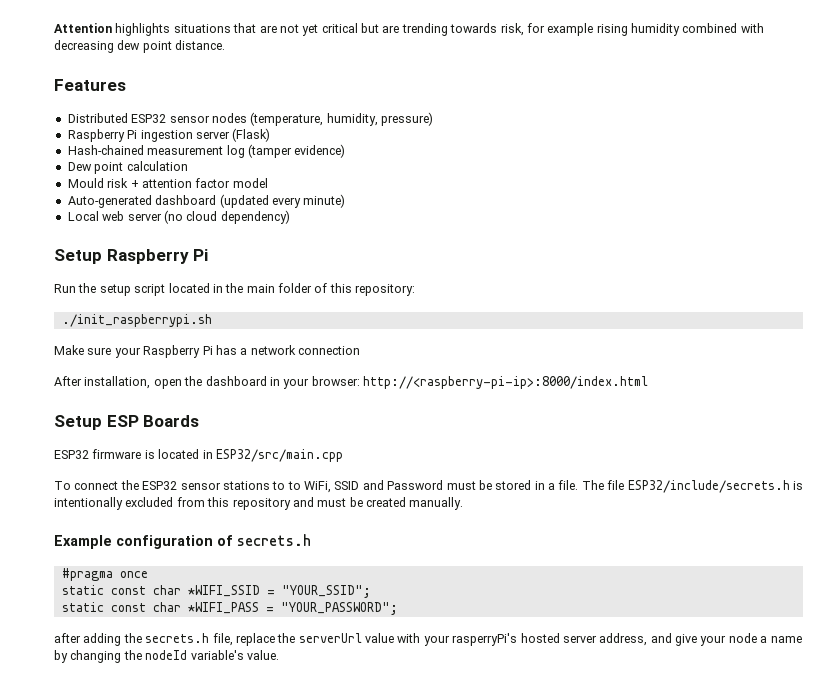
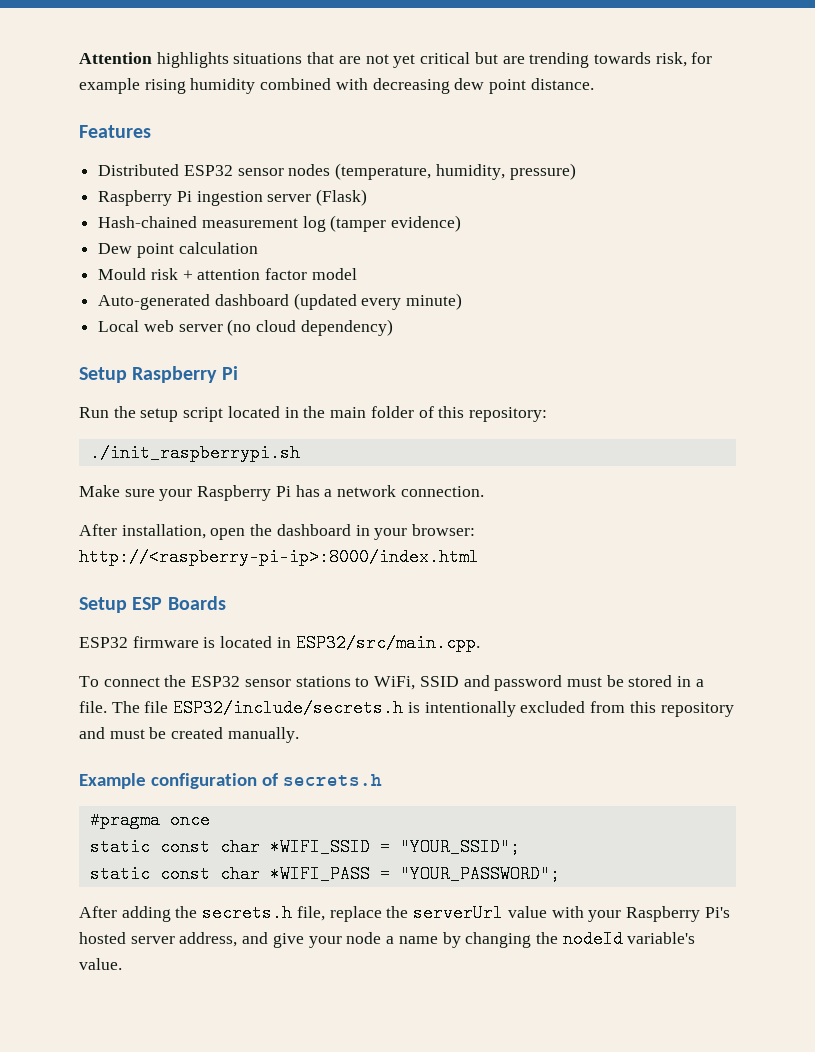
[298,346,360,355] connection -> [400,486,484,497] connection.
[215,449,343,462] ESP32/src/main.cpp -> [295,634,480,652] ESP32/src/main.cpp.
[287,481,301,490] to -> (370, 682) none
[387,480,444,490] Password -> [494,675,563,691] password
[54,633,81,643] after -> [79,906,117,918] After
[452,633,518,646] rasperryPi's -> [625,906,730,922] Raspberry Pi's

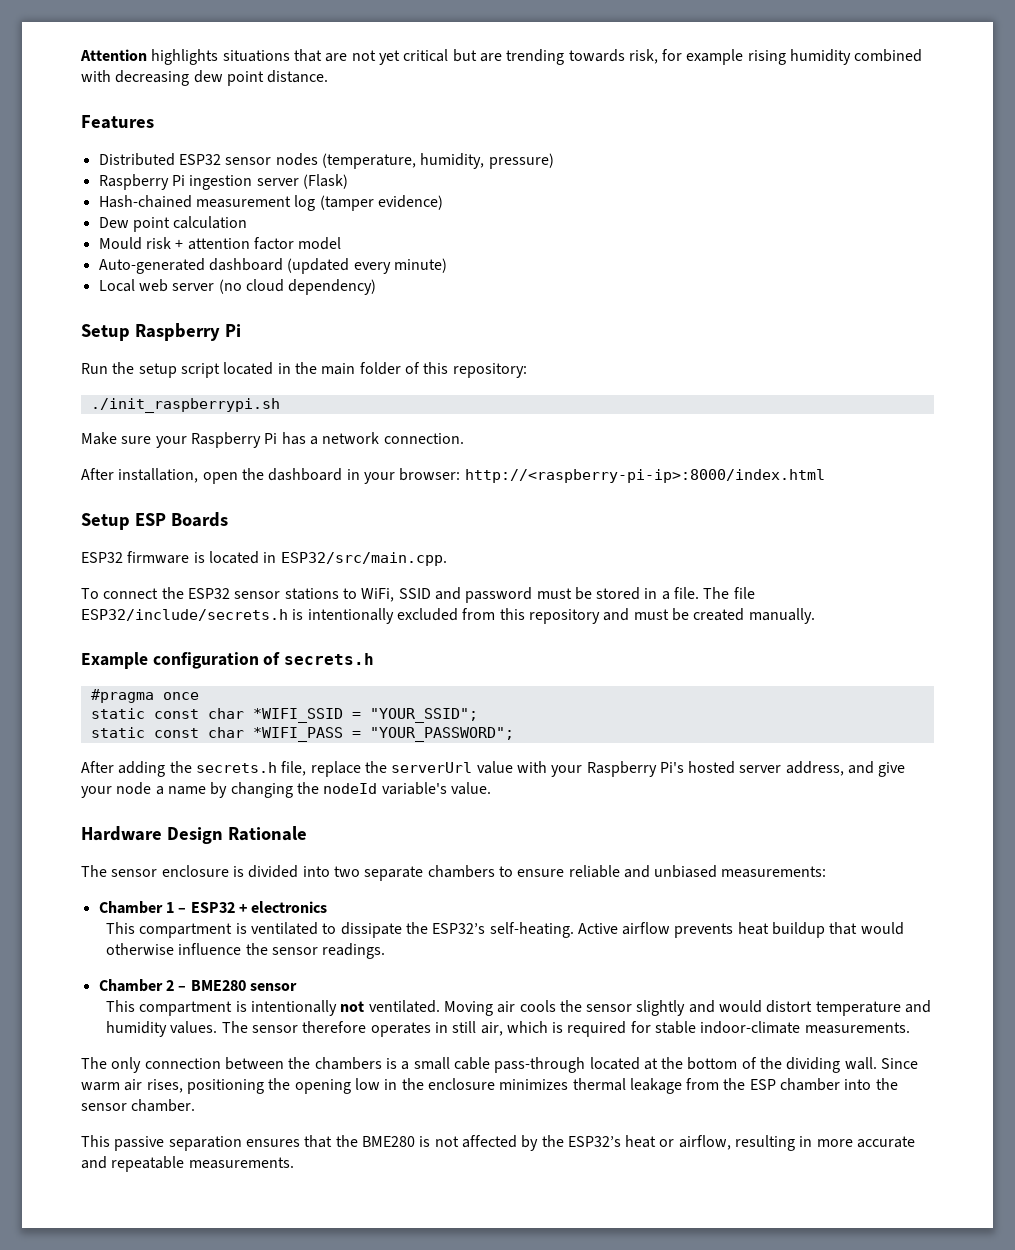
(122, 964) none -> [81,826,307,844] [81,865,827,881] [98,901,328,914] [105,922,904,938] [105,943,386,959] [98,979,297,992] [105,1000,932,1016] [105,1021,910,1037] [81,1057,919,1073] [81,1078,898,1094] [81,1099,196,1112] [81,1135,916,1151] [81,1156,294,1172] // Hardware Design Rationale // The sensor enclosure is divided into two separate chambers to ensure reliable and unbiased measurements: // Chamber 1 – ESP32 + electronics // This compartment is ventilated to dissipate the ESP32’s self-heating. Active airflow prevents heat buildup that would otherwise influence the sensor readings. // Chamber 2 – BME280 sensor // This compartment is intentionally not ventilated. Moving air cools the sensor slightly and would distort temperature and humidity values. The sensor therefore operates in still air, which is required for stable indoor-climate measurements. // The only connection between the chambers is a small cable pass-through located at the bottom of the dividing wall. Since warm air rises, positioning the opening low in the enclosure minimizes thermal leakage from the ESP chamber into the sensor chamber. // This passive separation ensures that the BME280 is not affected by the ESP32’s heat or airflow, resulting in more accurate and repeatable measurements.

